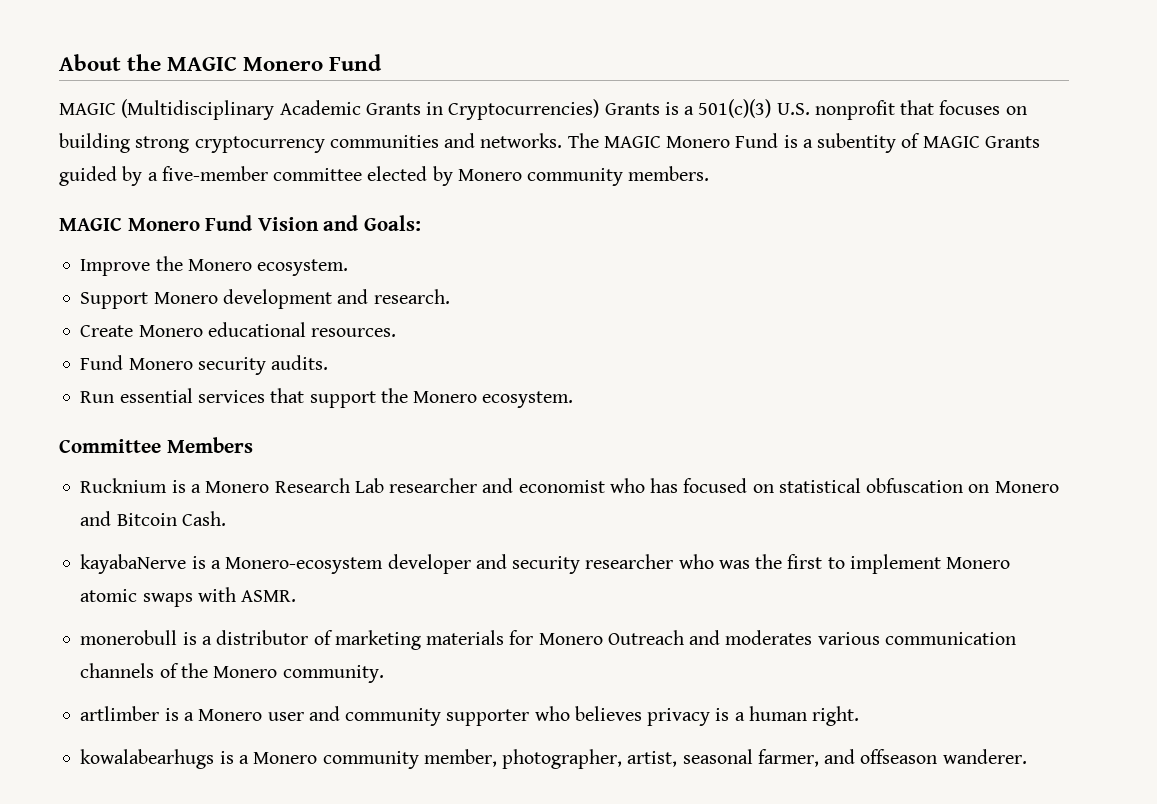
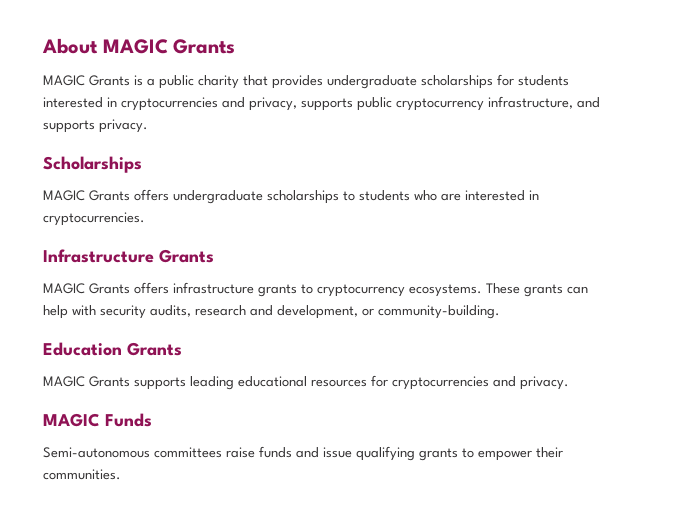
[127,54,383,71] [59,99,1027,120] [59,133,1040,153] [59,166,710,186] [59,215,421,231] [80,256,349,276] [80,289,450,309] [80,322,397,337] [80,355,329,375] [80,388,574,408] [59,437,253,453] [80,478,1059,493] [80,511,226,526] [80,554,1011,574] [80,587,297,607] [80,630,1016,650] [80,663,384,683] [80,706,860,726] [80,749,1027,769] the MAGIC Monero Fund // MAGIC (Multidisciplinary Academic Grants in Cryptocurrencies) Grants is a 501(c)(3) U.S. nonprofit that focuses on building strong cryptocurrency communities and networks. The MAGIC Monero Fund is a subentity of MAGIC Grants guided by a five-member committee elected by Monero community members. // MAGIC Monero Fund Vision and Goals: // Improve the Monero ecosystem. // Support Monero development and research. // Create Monero educational resources. // Fund Monero security audits. // Run essential services that support the Monero ecosystem. // Committee Members // Rucknium is a Monero Research Lab researcher and economist who has focused on statistical obfuscation on Monero and Bitcoin Cash. // kayabaNerve is a Monero-ecosystem developer and security researcher who was the first to implement Monero atomic swaps with ASMR. // monerobull is a distributor of marketing materials for Monero Outreach and moderates various communication channels of the Monero community. // artlimber is a Monero user and community supporter who believes privacy is a human right. // kowalabearhugs is a Monero community member, photographer, artist, seasonal farmer, and offseason wanderer. -> [102,39,236,54] [43,74,569,89] [43,96,600,111] [43,119,148,133] [43,156,142,173] [43,189,539,204] [43,212,145,226] [43,249,214,263] [43,282,588,297] [43,305,500,319] [43,342,182,356] [43,375,569,390] [43,413,152,427] [43,446,563,461] [43,469,121,480] MAGIC Grants // MAGIC Grants is a public charity that provides undergraduate scholarships for students interested in cryptocurrencies and privacy, supports public cryptocurrency infrastructure, and supports privacy. // Scholarships // MAGIC Grants offers undergraduate scholarships to students who are interested in cryptocurrencies. // Infrastructure Grants // MAGIC Grants offers infrastructure grants to cryptocurrency ecosystems. These grants can help with security audits, research and development, or community-building. // Education Grants // MAGIC Grants supports leading educational resources for cryptocurrencies and privacy. // MAGIC Funds // Semi-autonomous committees raise funds and issue qualifying grants to empower their communities.

